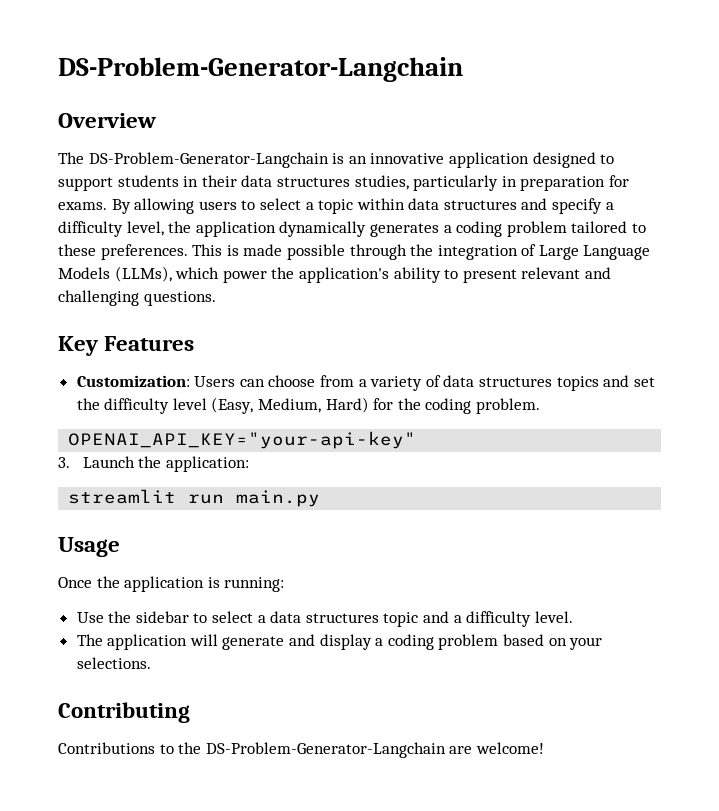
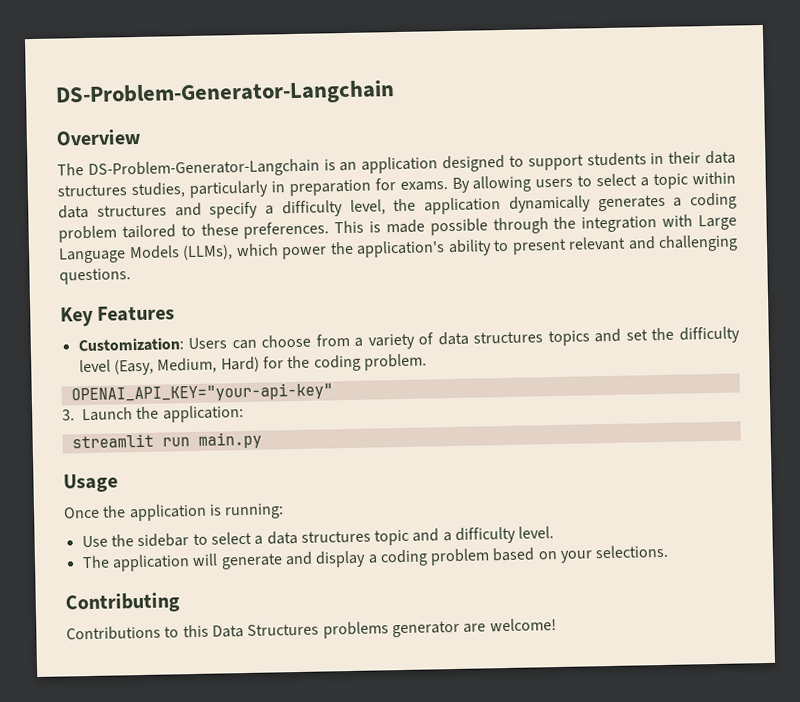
[370,153,445,164] innovative -> (358, 166) none
[521,244,537,256] of -> [662,214,694,227] with
[178,742,446,758] the DS-Problem-Generator-Langchain -> [182,620,460,639] this Data Structures problems generator

